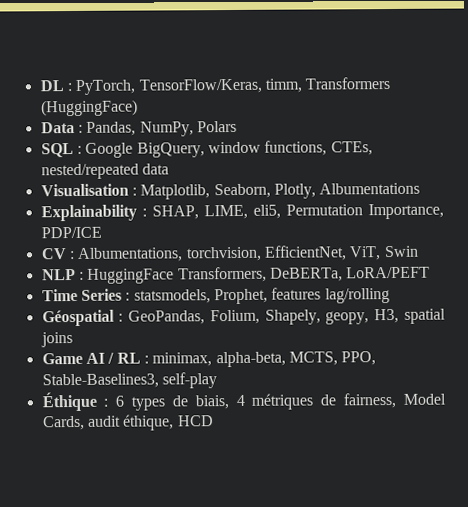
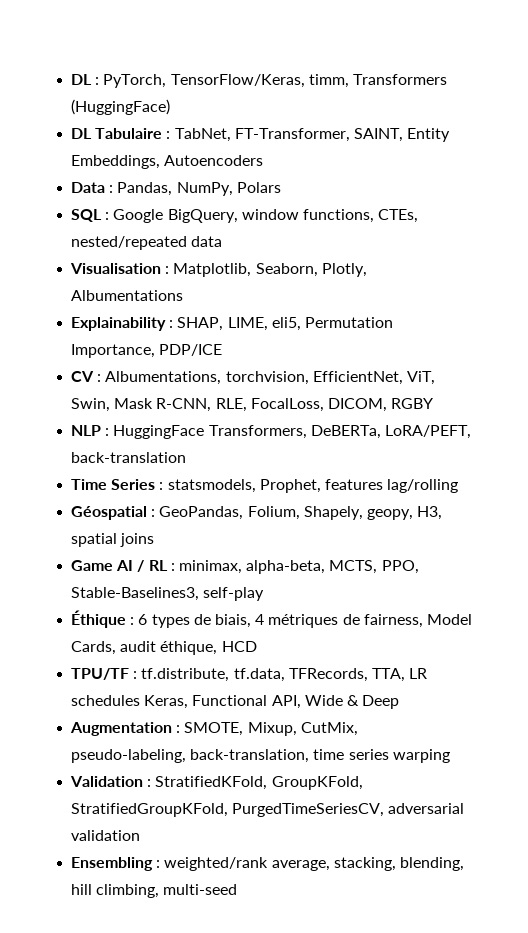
(138, 108) none -> [71,128,451,142] [71,155,264,169] // DL Tabulaire : TabNet, FT-Transformer, SAINT, Entity Embeddings, Autoencoders
[383,245,419,258] Swin -> [71,398,434,412] Swin, Mask R-CNN, RLE, FocalLoss, DICOM, RGBY
[346,266,431,279] LoRA/PEFT -> [384,425,471,439] [71,452,187,463] LoRA/PEFT, back-translation
(214, 421) none -> [71,668,428,682] [71,695,400,709] [70,722,358,736] [71,749,450,763] [70,776,363,790] [71,803,465,817] [71,830,141,841] [71,857,464,871] [71,884,238,898] // TPU/TF : tf.distribute, tf.data, TFRecords, TTA, LR schedules Keras, Functional API, Wide & Deep // Augmentation : SMOTE, Mixup, CutMix, pseudo-labeling, back-translation, time series warping // Validation : StratifiedKFold, GroupKFold, StratifiedGroupKFold, PurgedTimeSeriesCV, adversarial validation // Ensembling : weighted/rank average, stacking, blending, hill climbing, multi-seed

